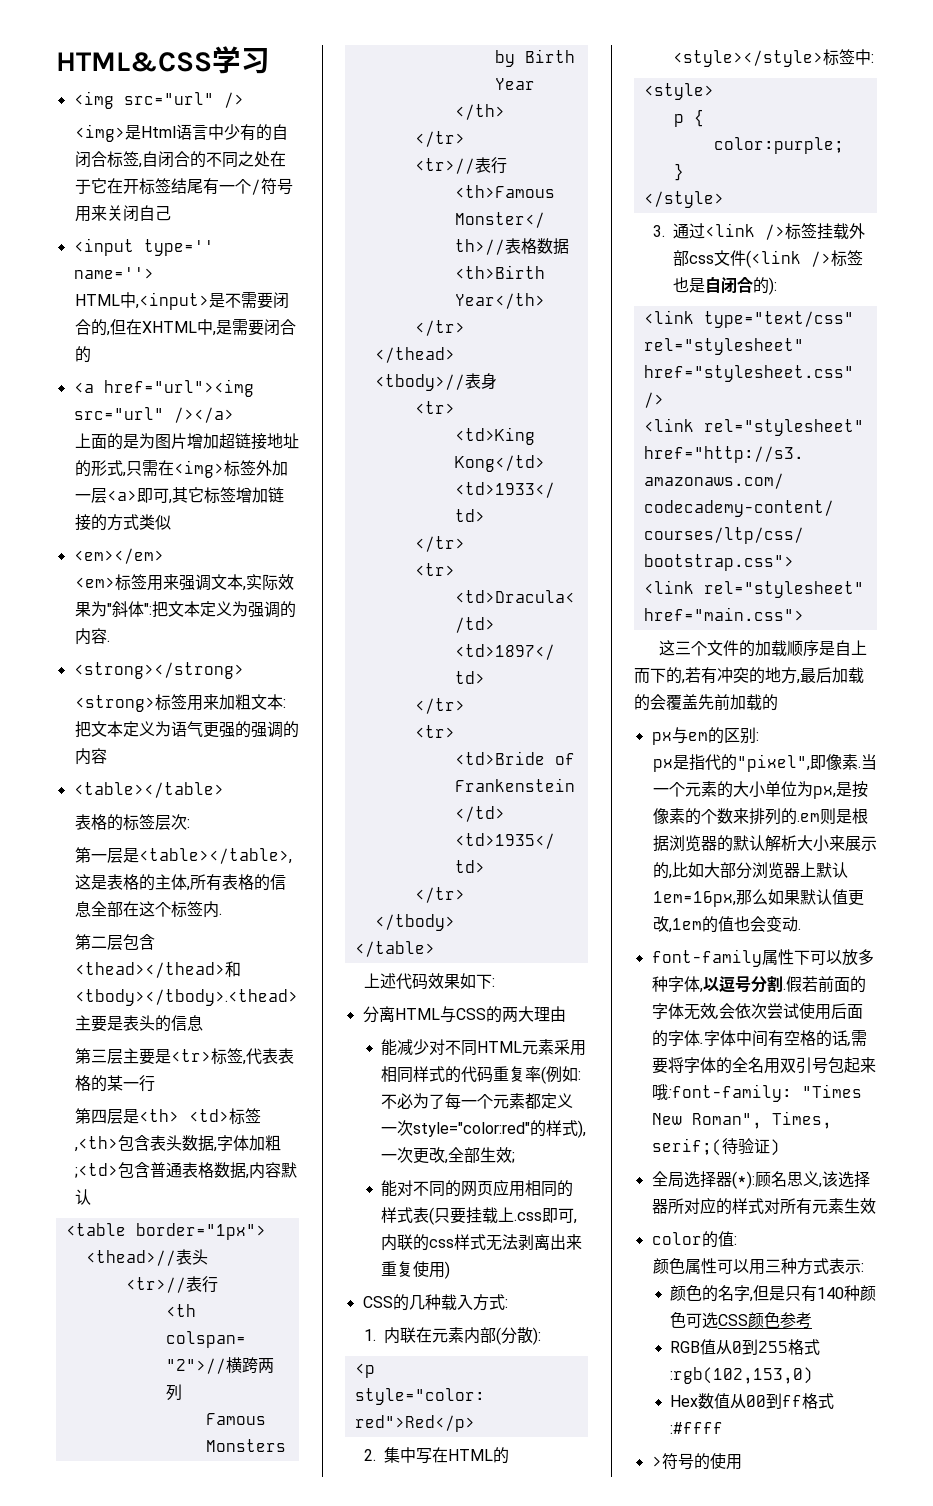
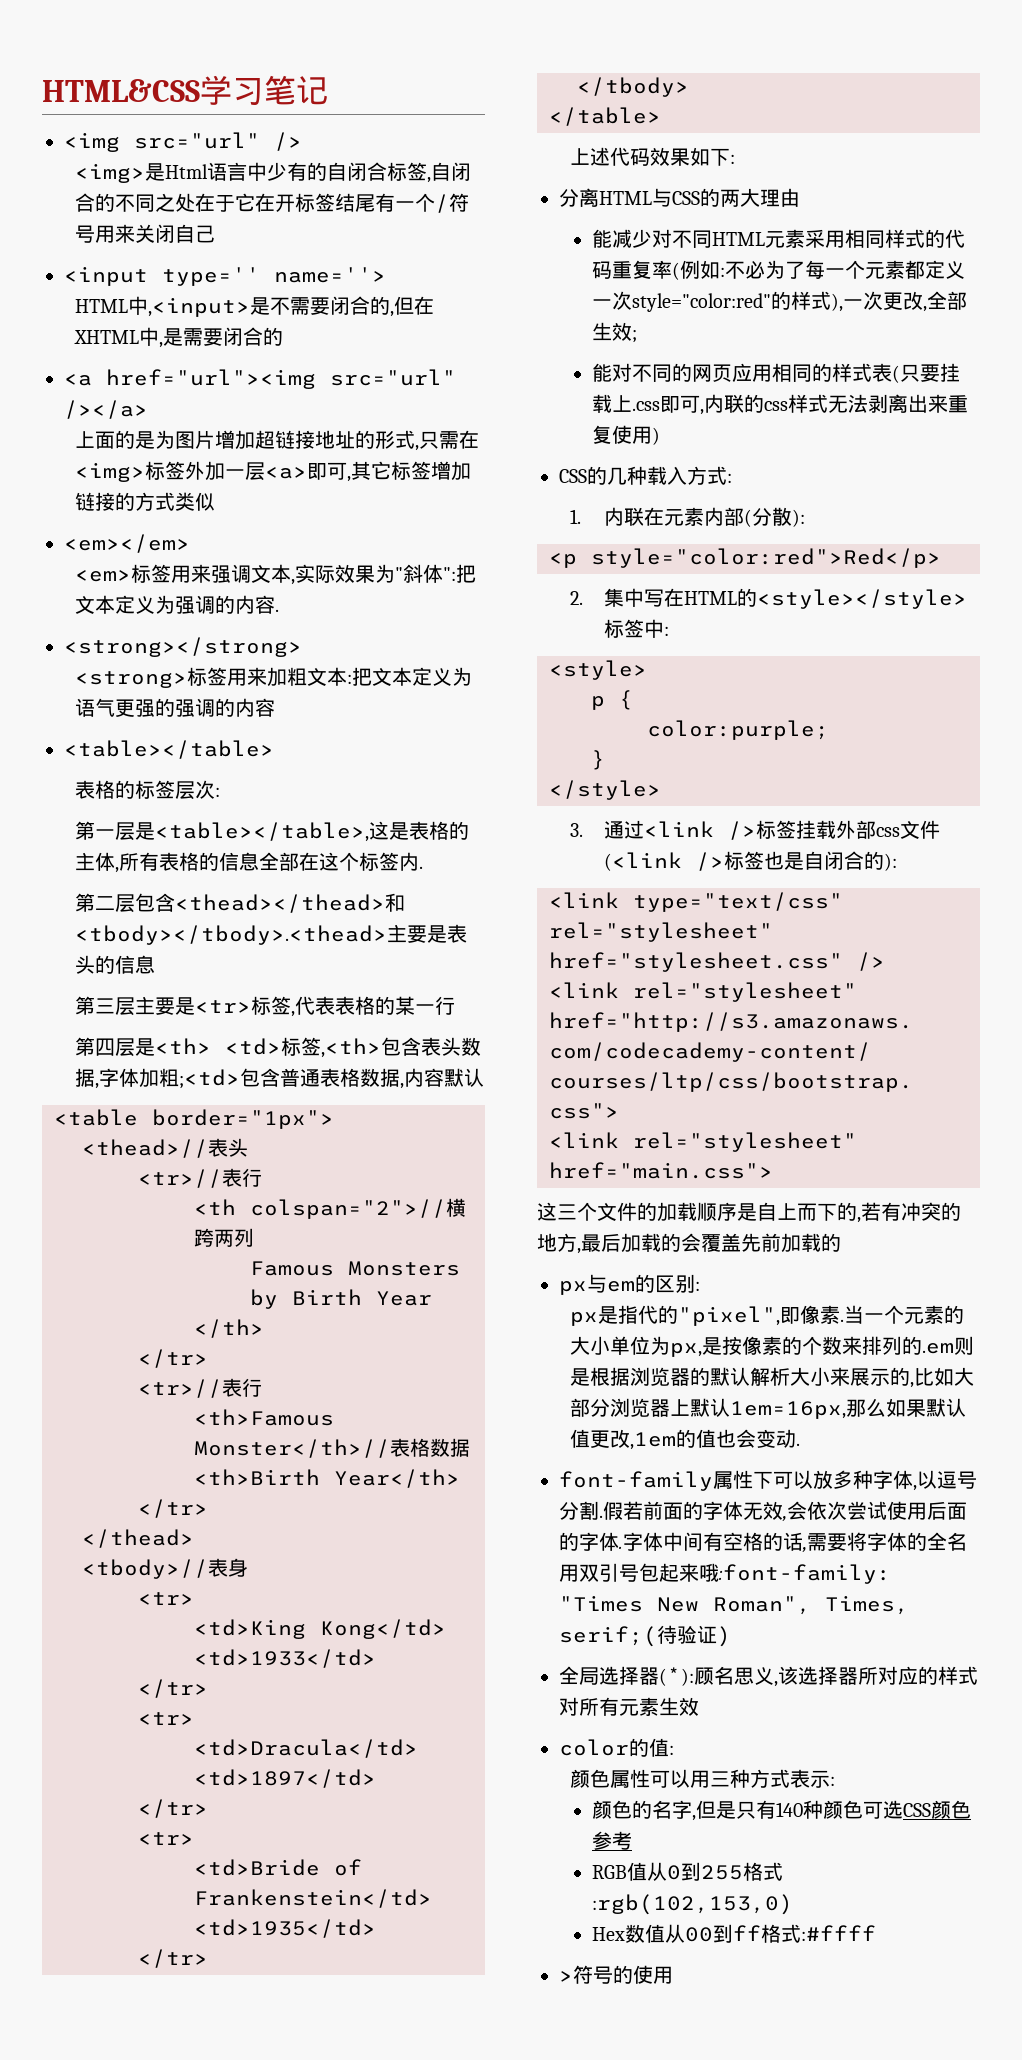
(270, 61) none -> [264,75,328,105] 笔记

